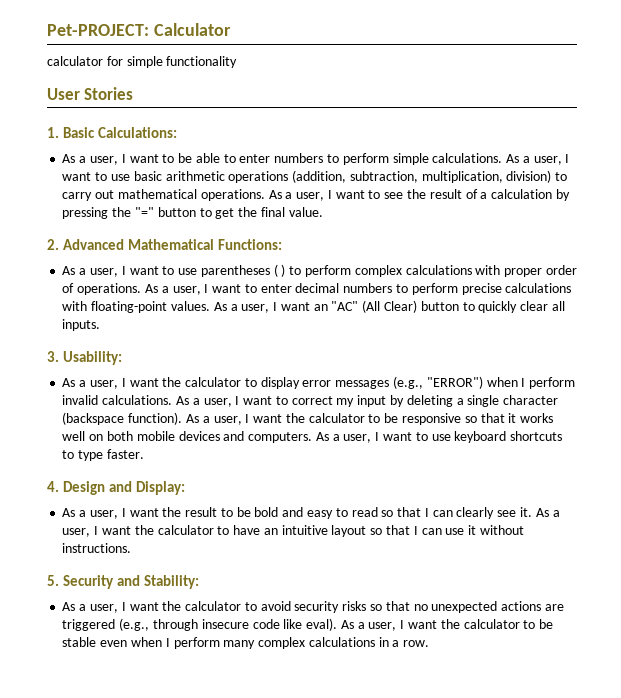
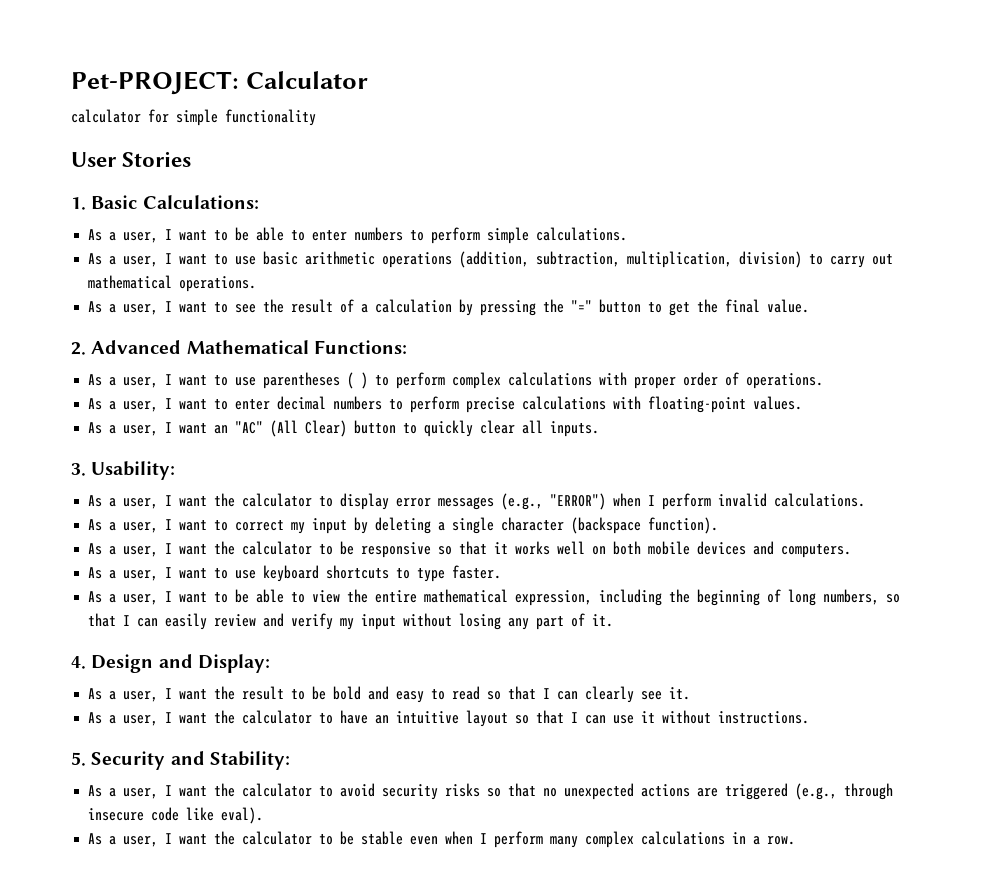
(503, 158) none -> (628, 234) //
(265, 195) none -> (257, 284) //
(142, 289) none -> (824, 381) //
(210, 306) none -> (803, 403) //
(173, 400) none -> (866, 500) //
(183, 418) none -> (719, 525) //
(313, 437) none -> (852, 551) //
(144, 454) none -> [88,589,901,606] [88,613,614,630] // As a user, I want to be able to view the entire mathematical expression, including the beginning of long numbers, so that I can easily review and verify my input without losing any part of it.
(532, 512) none -> (691, 693) //
(338, 624) none -> (264, 815) //

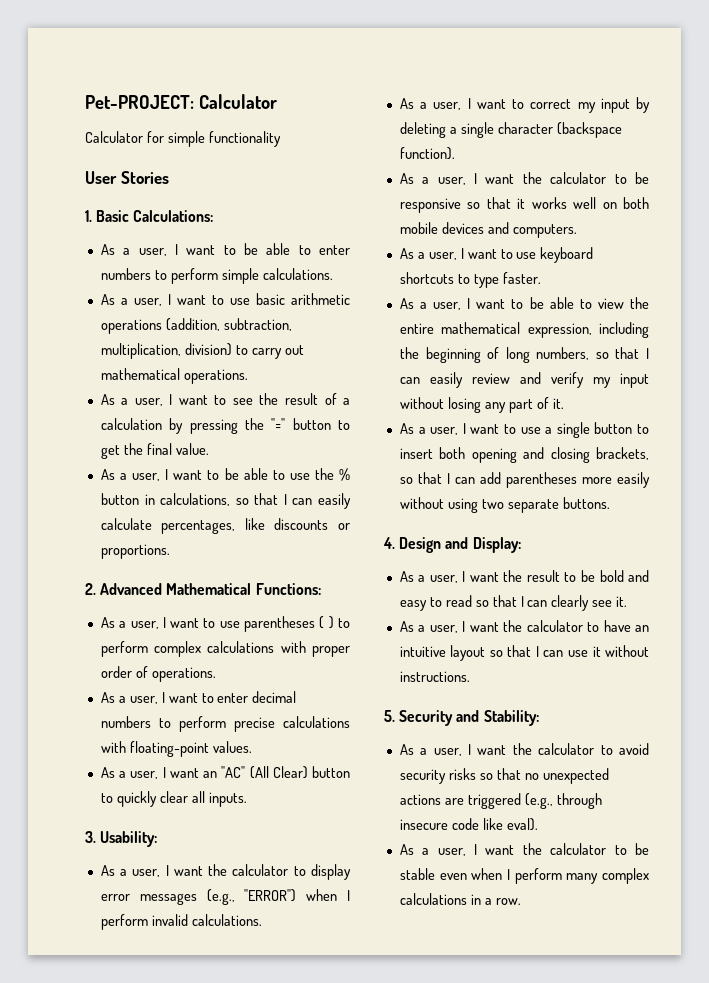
[71,109,141,123] calculator -> [85,131,143,143] Calculator
(810, 306) none -> [100,468,350,481] [100,493,351,509] [100,518,350,534] [100,544,170,559] // As a user, I want to be able to use the % button in calculations, so that I can easily calculate percentages, like discounts or proportions.
(614, 620) none -> [399,422,649,438] [399,447,649,463] [399,472,650,488] [399,497,610,513] // As a user, I want to use a single button to insert both opening and closing brackets, so that I can add parentheses more easily without using two separate buttons.

